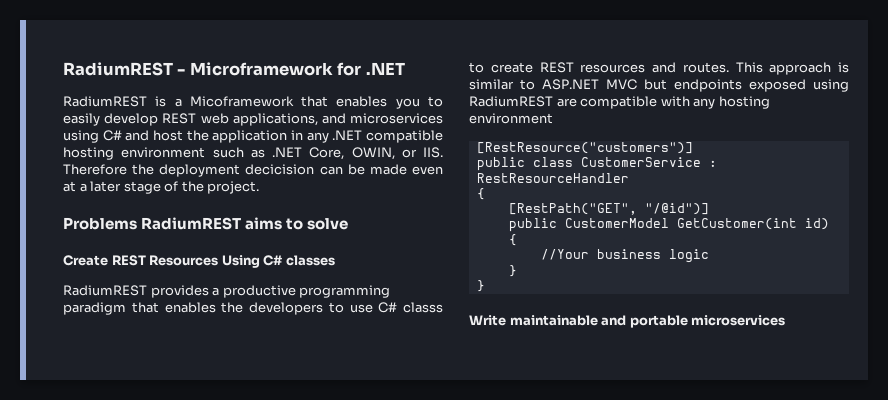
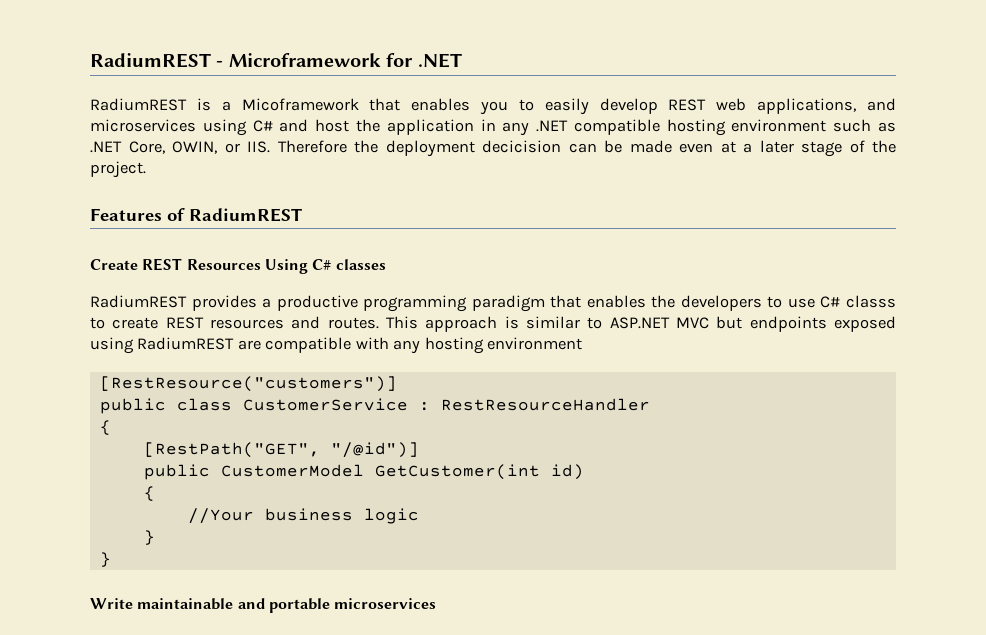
[63,217,349,230] Problems RadiumREST aims to solve -> [90,208,302,222] Features of RadiumREST

